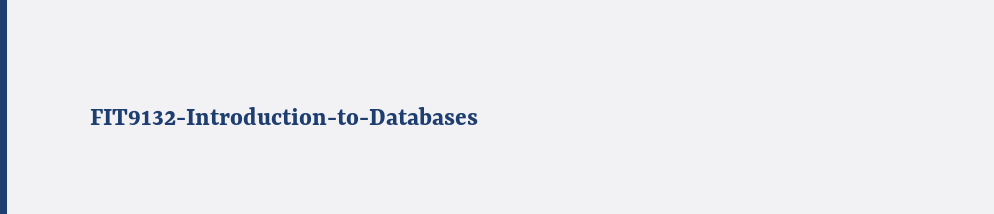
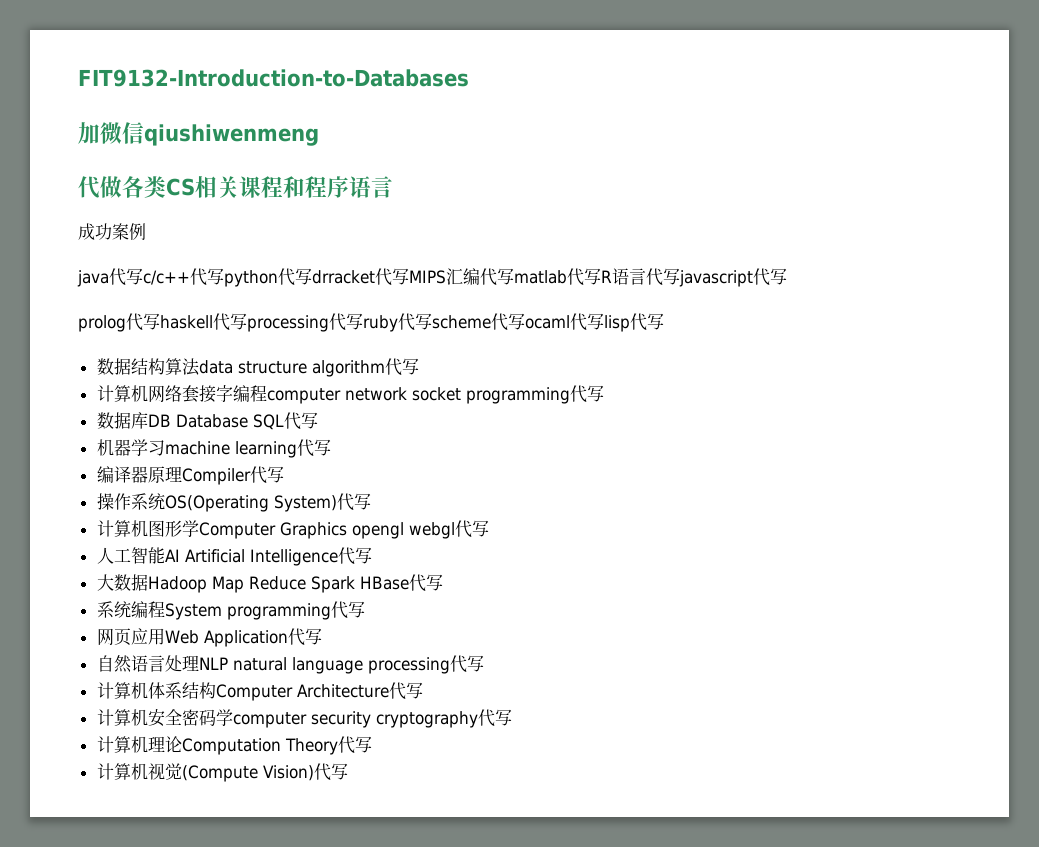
(478, 116) none -> [78,122,319,146] [78,176,393,199] [78,223,146,240] [77,268,787,287] [78,313,664,332] [96,358,419,377] [96,385,604,404] [96,412,318,430] [96,439,331,458] [96,466,284,485] [96,493,371,512] [96,520,489,539] [96,547,372,566] [96,574,443,593] [96,601,365,620] [96,628,322,647] [96,655,484,674] [96,682,423,701] [96,709,512,728] [96,736,372,755] [96,763,348,782] // 加微信qiushiwenmeng // 代做各类CS相关课程和程序语言 // 成功案例 // java代写c/c++代写python代写drracket代写MIPS汇编代写matlab代写R语言代写javascript代写 // prolog代写haskell代写processing代写ruby代写scheme代写ocaml代写lisp代写 // 数据结构算法data structure algorithm代写 // 计算机网络套接字编程computer network socket programming代写 // 数据库DB Database SQL代写 // 机器学习machine learning代写 // 编译器原理Compiler代写 // 操作系统OS(Operating System)代写 // 计算机图形学Computer Graphics opengl webgl代写 // 人工智能AI Artificial Intelligence代写 // 大数据Hadoop Map Reduce Spark HBase代写 // 系统编程System programming代写 // 网页应用Web Application代写 // 自然语言处理NLP natural language processing代写 // 计算机体系结构Computer Architecture代写 // 计算机安全密码学computer security cryptography代写 // 计算机理论Computation Theory代写 // 计算机视觉(Compute Vision)代写

